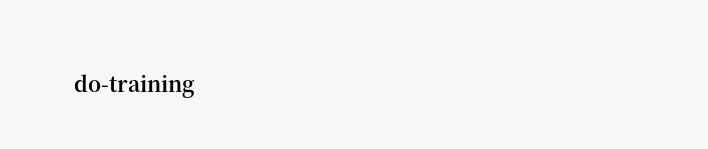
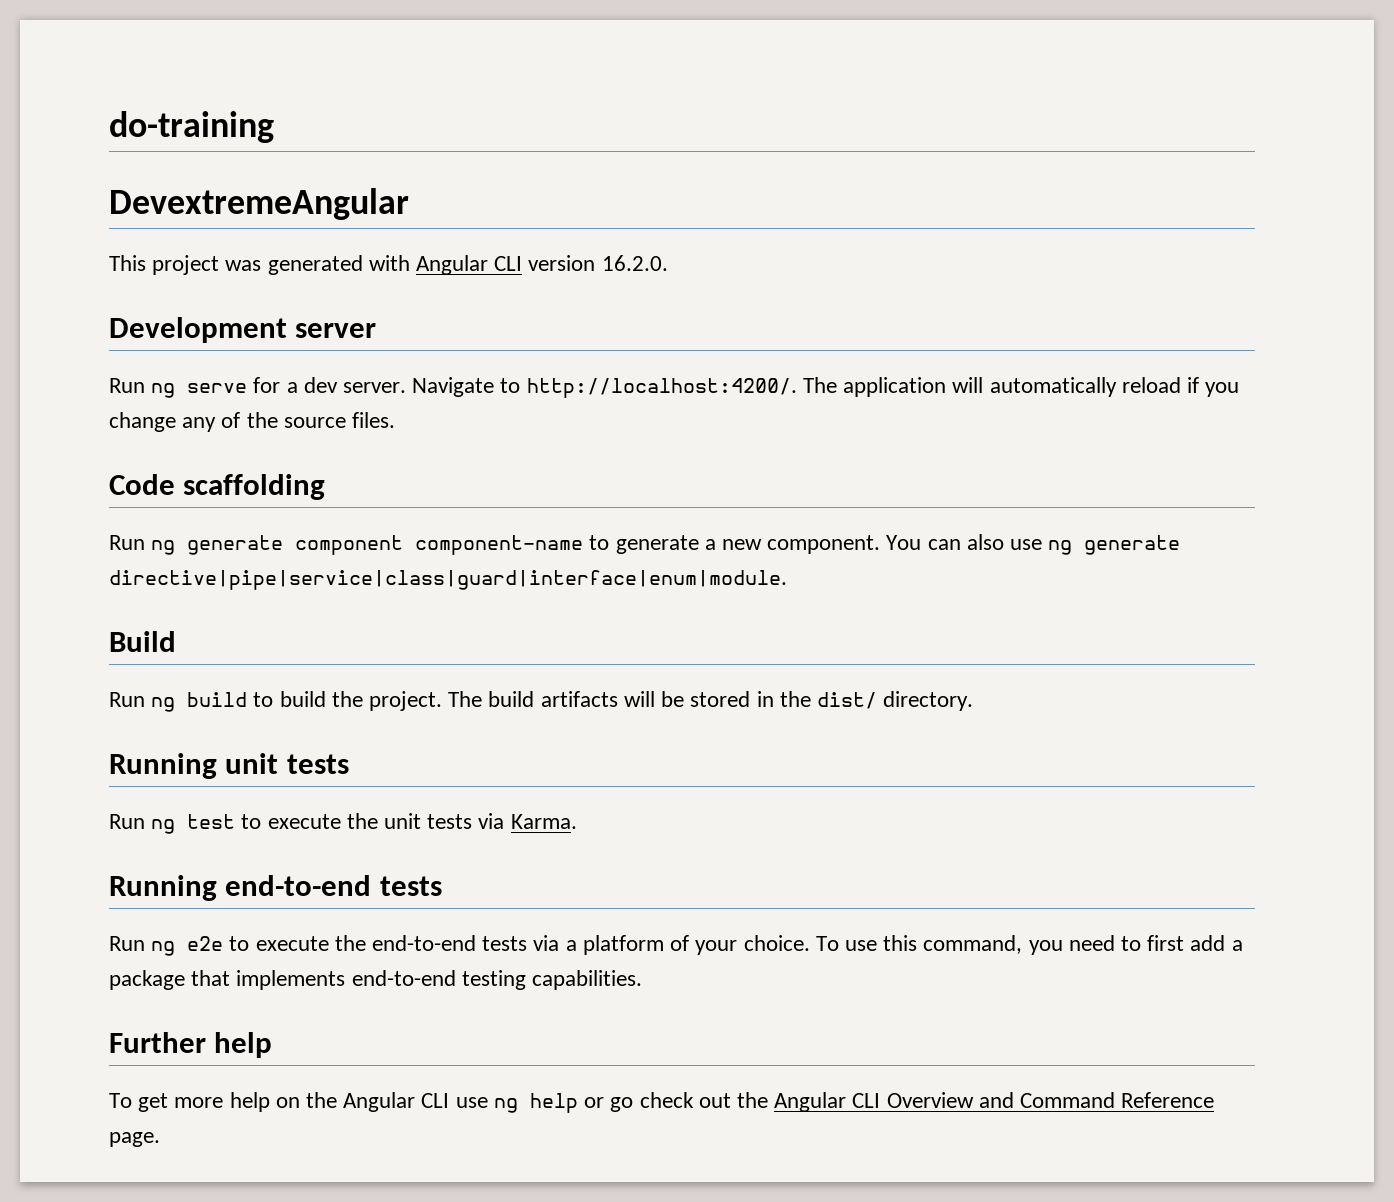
(195, 86) none -> [109,188,409,220] [109,255,668,275] [109,317,377,343] [109,377,1240,398] [109,412,396,432] [109,474,326,500] [109,534,1181,555] [109,570,787,590] [109,631,176,652] [109,691,974,712] [109,753,349,779] [109,813,577,834] [109,875,442,901] [109,935,1243,956] [109,970,643,990] [109,1032,273,1058] [109,1092,1215,1113] [109,1132,160,1147] // DevextremeAngular // This project was generated with Angular CLI version 16.2.0. // Development server // Run ng serve for a dev server. Navigate to http://localhost:4200/. The application will automatically reload if you change any of the source files. // Code scaffolding // Run ng generate component component-name to generate a new component. You can also use ng generate directive|pipe|service|class|guard|interface|enum|module. // Build // Run ng build to build the project. The build artifacts will be stored in the dist/ directory. // Running unit tests // Run ng test to execute the unit tests via Karma. // Running end-to-end tests // Run ng e2e to execute the end-to-end tests via a platform of your choice. To use this command, you need to first add a package that implements end-to-end testing capabilities. // Further help // To get more help on the Angular CLI use ng help or go check out the Angular CLI Overview and Command Reference page.

